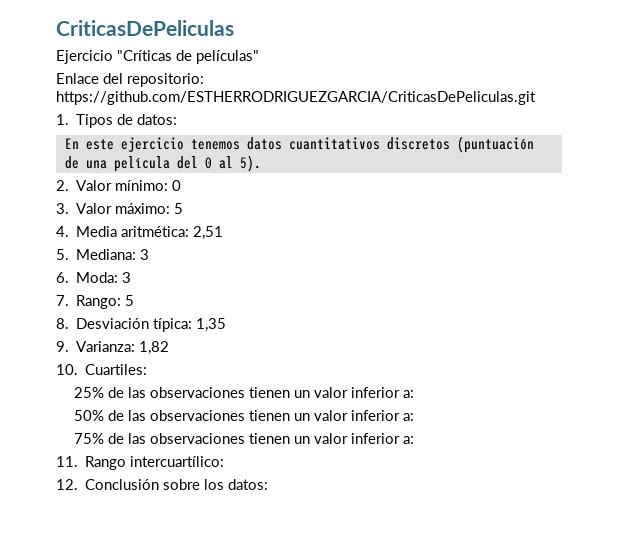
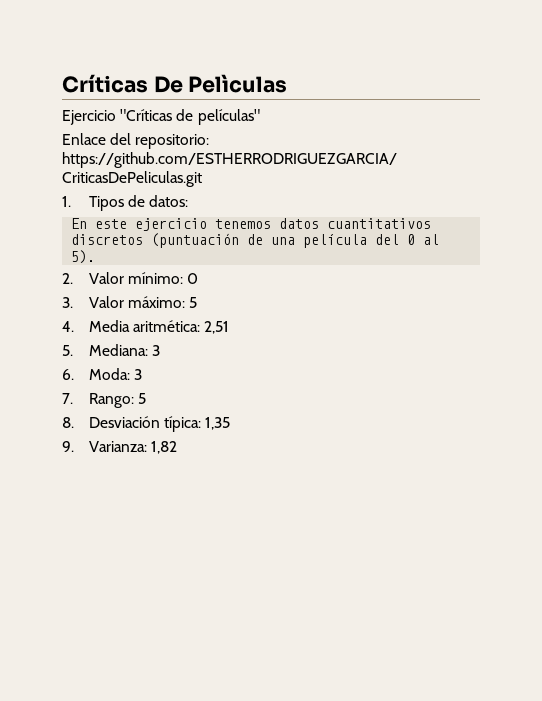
[56,20,234,36] CriticasDePeliculas -> [62,74,288,93] Críticas De Pelìculas
[56,364,148,375] [73,387,414,398] [73,410,414,421] [73,433,414,444] [56,456,225,470] [56,479,269,490] // 10. Cuartiles: // 25% de las observaciones tienen un valor inferior a: // 50% de las observaciones tienen un valor inferior a: // 75% de las observaciones tienen un valor inferior a: // 11. Rango intercuartílico: // 12. Conclusión sobre los datos: -> (178, 447) none

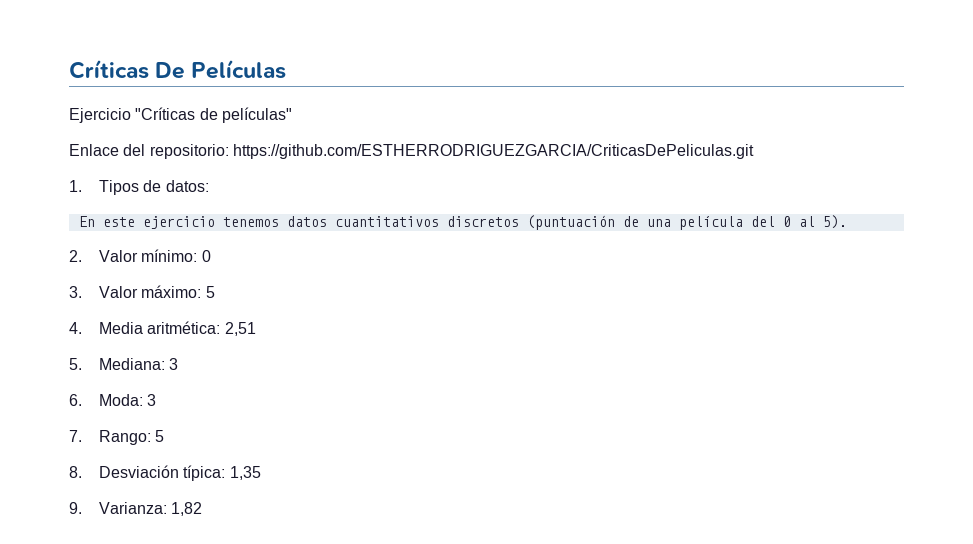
[188,74,288,93] Pelìculas -> [191,59,287,79] Películas

